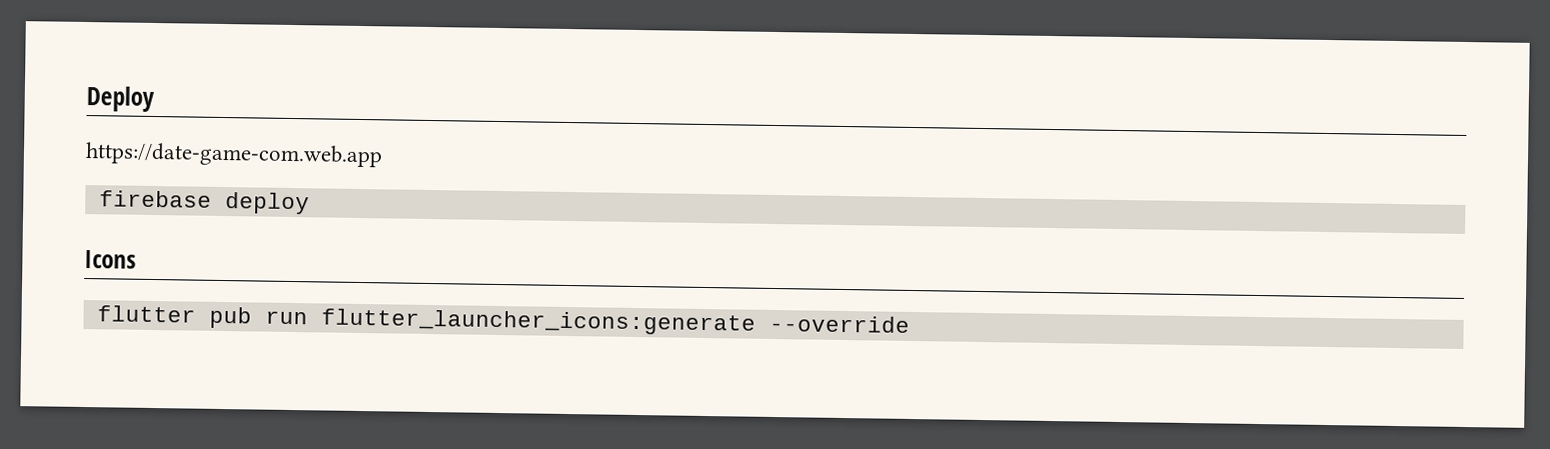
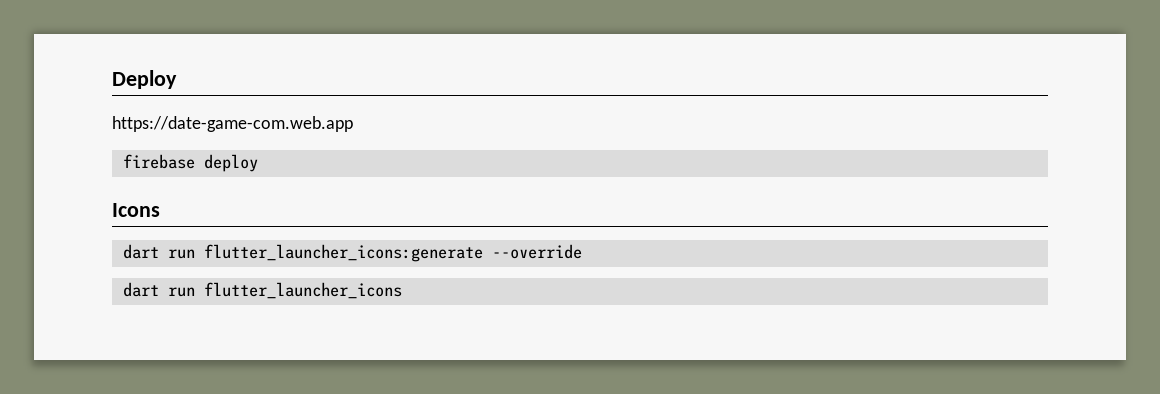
[96,305,252,329] flutter pub -> [122,244,159,259] dart
(910, 323) none -> [122,282,402,299] // dart run flutter_launcher_icons

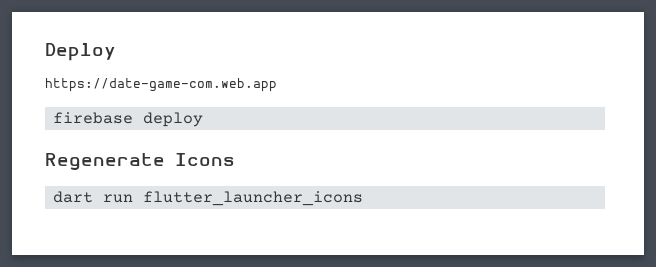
(258, 163) none -> [45,153,165,171] Regenerate
[122,244,582,262] // dart run flutter_launcher_icons:generate --override -> (235, 159) none

